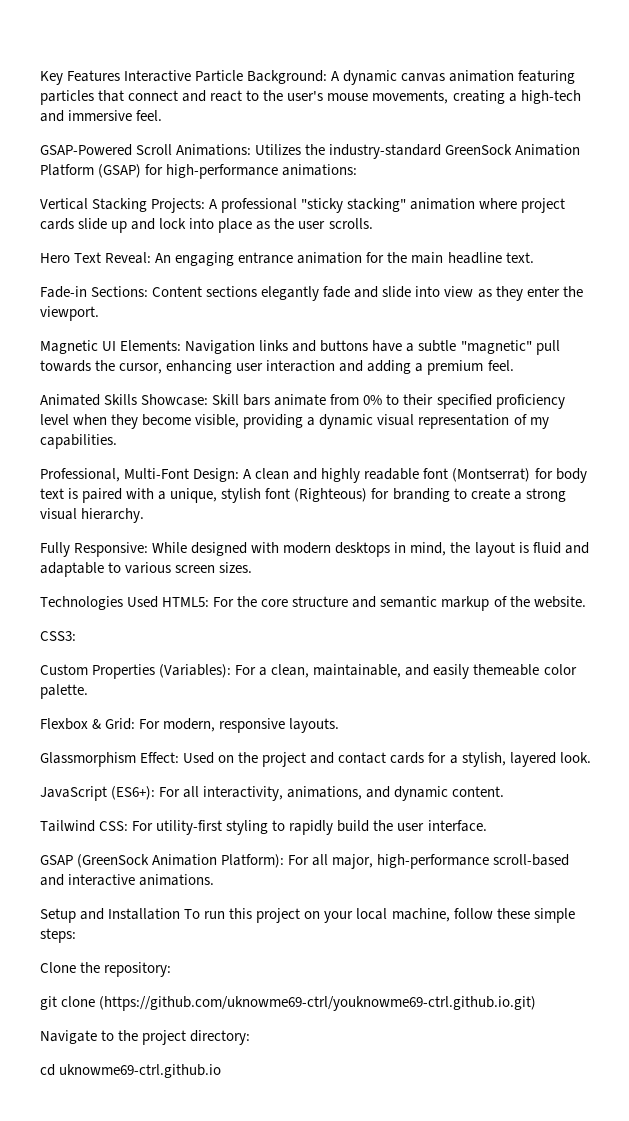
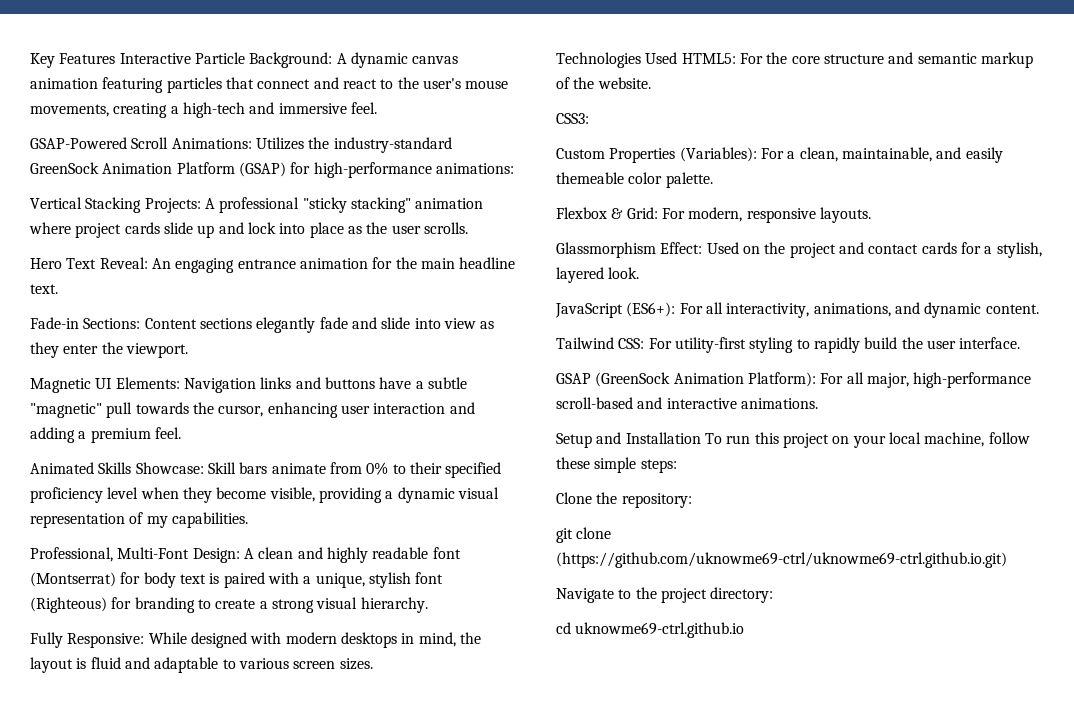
[99,996,537,1011] (https://github.com/uknowme69-ctrl/youknowme69-ctrl.github.io.git) -> [556,552,1007,568] (https://github.com/uknowme69-ctrl/uknowme69-ctrl.github.io.git)

